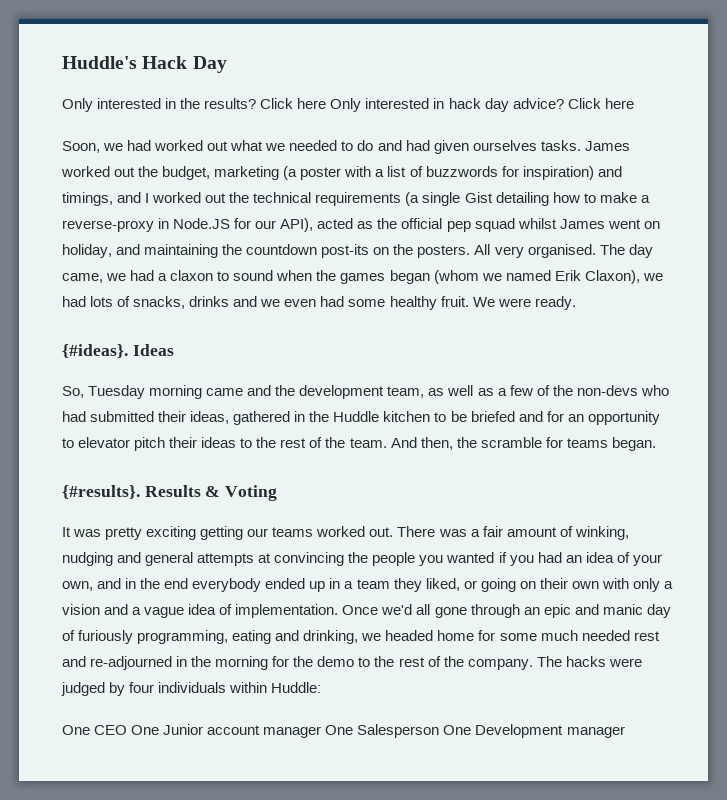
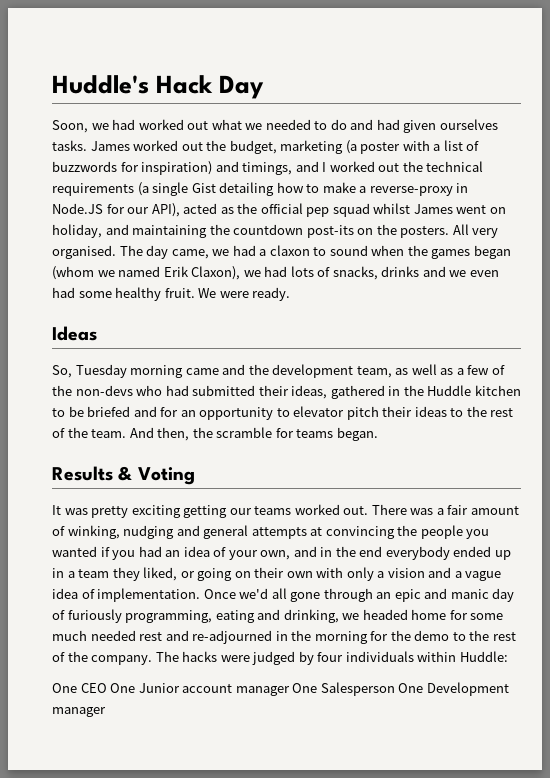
[62,98,634,112] // Only interested in the results? Click here Only interested in hack day advice? Click here -> (265, 87) none
[62,344,128,358] {#ideas}. -> (291, 294) none
[62,485,140,499] {#results}. -> (378, 434) none

